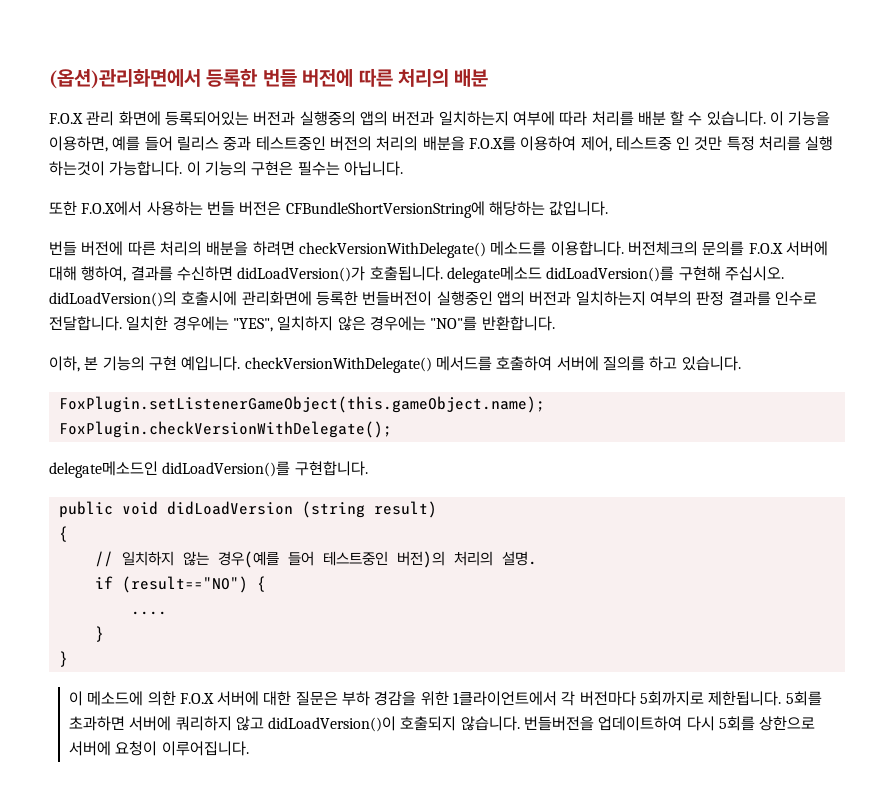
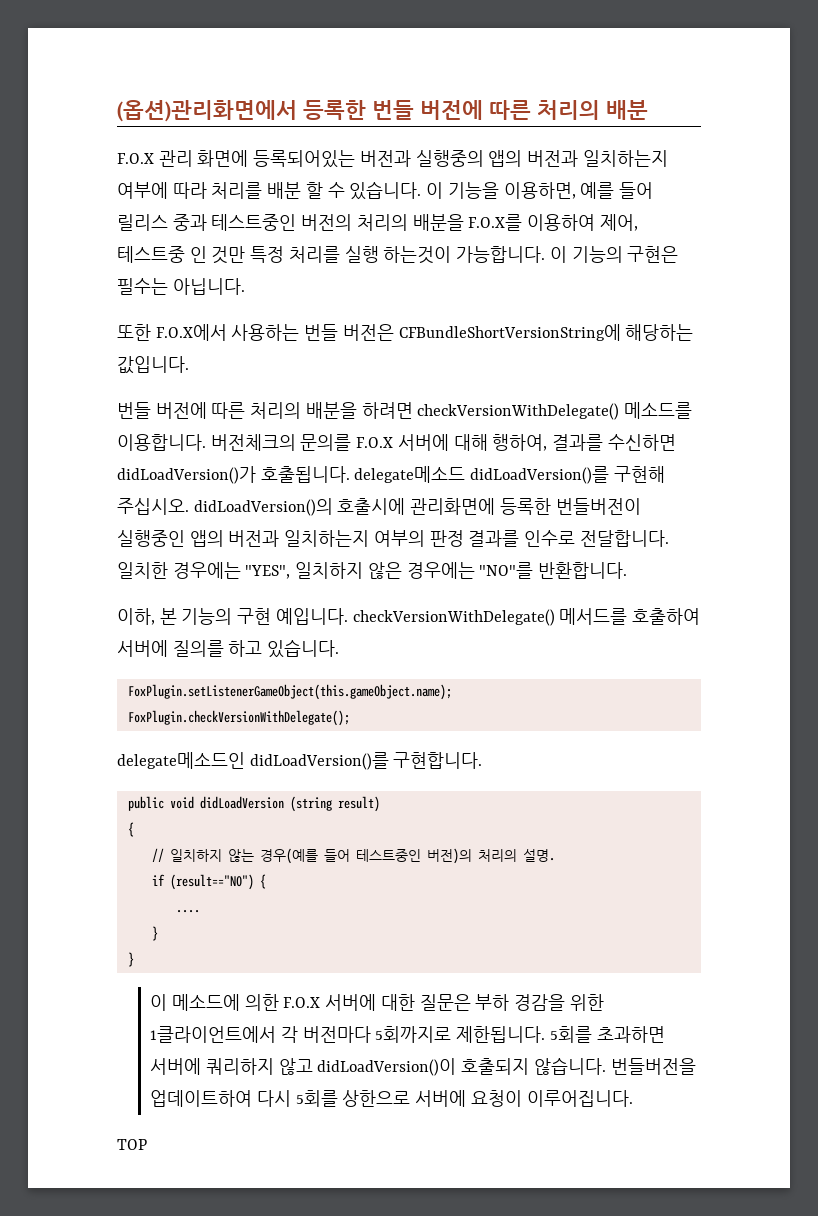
(249, 748) none -> [117,1139,147,1150] // TOP

